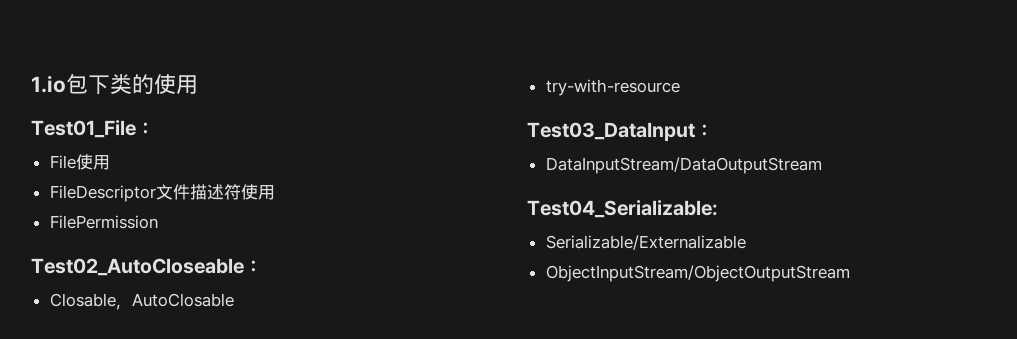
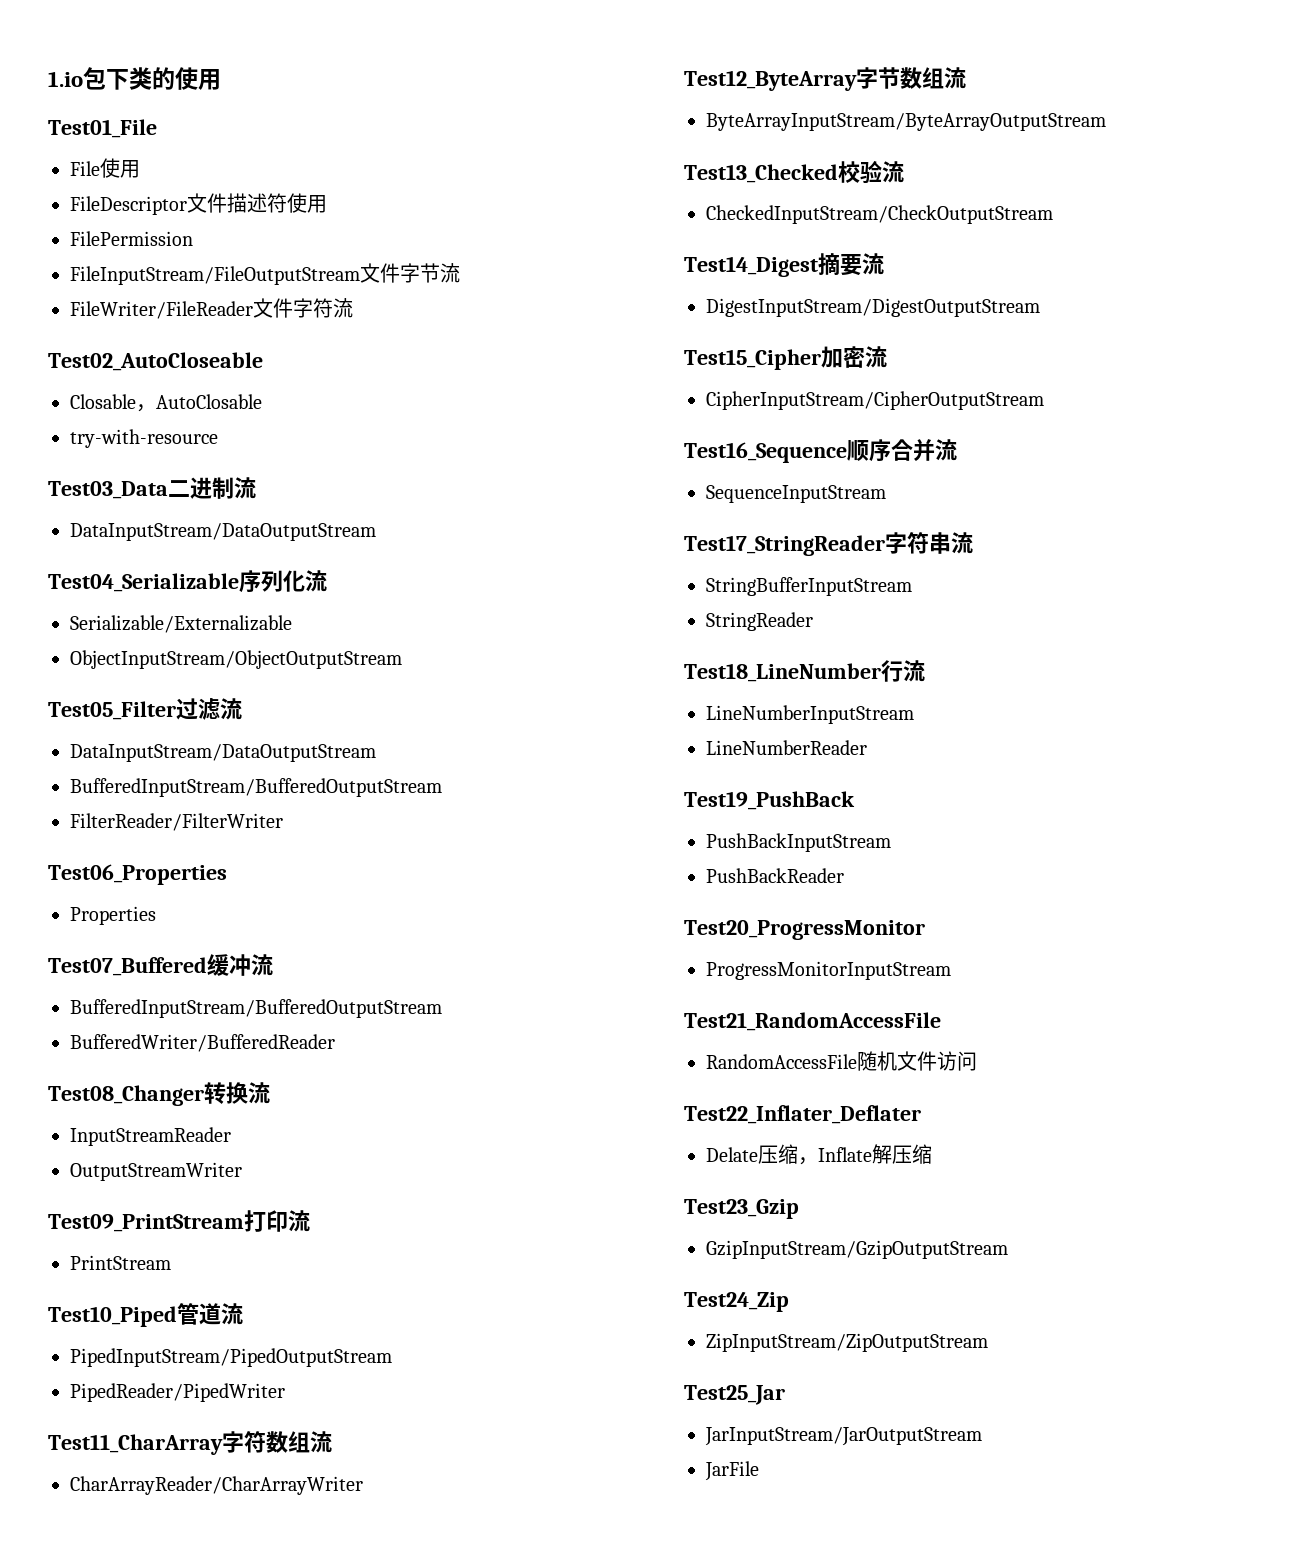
[136,122,155,135] ： -> (157, 128) none
(158, 222) none -> [70,263,460,285] [70,298,353,319] // FileInputStream/FileOutputStream文件字节流 // FileWriter/FileReader文件字符流
[244,260,263,273] ： -> (263, 361) none
[527,122,714,141] [545,157,822,174] [527,200,718,218] [545,235,746,250] [545,265,850,282] Test03_DataInput： // DataInputStream/DataOutputStream // Test04_Serializable: // Serializable/Externalizable // ObjectInputStream/ObjectOutputStream -> [48,477,256,499] [70,523,376,541] [48,570,327,593] [70,615,292,633] [70,650,402,669] [48,698,242,720] [70,744,376,762] [70,778,442,797] [70,813,283,831] [48,864,227,885] [70,906,156,925] [48,954,273,976] [70,999,442,1018] [70,1034,335,1052] [48,1082,270,1106] [70,1127,231,1146] [70,1162,242,1181] [48,1210,310,1232] [70,1255,171,1270] [48,1303,243,1327] [70,1348,392,1367] [70,1383,285,1402] [48,1431,332,1455] [70,1476,363,1495] [684,67,966,91] [706,113,1106,131] [684,160,904,184] [706,205,1053,224] [684,253,884,277] [706,298,1040,317] [684,346,887,370] [706,391,1044,410] [684,439,957,463] [706,485,886,503] [684,532,973,556] [706,577,912,596] [706,612,813,631] [684,660,925,682] [706,705,914,724] [706,740,867,755] [684,791,855,810] [706,833,891,852] [706,868,844,883] [684,920,925,940] [706,961,951,980] [684,1012,941,1031] [706,1051,977,1071] [684,1105,921,1124] [706,1144,932,1165] [684,1199,799,1219] [706,1240,1008,1259] [684,1292,789,1312] [706,1333,988,1352] [684,1385,785,1405] [705,1427,982,1446] [705,1461,759,1481] Test03_Data二进制流 // DataInputStream/DataOutputStream // Test04_Serializable序列化流 // Serializable/Externalizable // ObjectInputStream/ObjectOutputStream // Test05_Filter过滤流 // DataInputStream/DataOutputStream // BufferedInputStream/BufferedOutputStream // FilterReader/FilterWriter // Test06_Properties // Properties // Test07_Buffered缓冲流 // BufferedInputStream/BufferedOutputStream // BufferedWriter/BufferedReader // Test08_Changer转换流 // InputStreamReader // OutputStreamWriter // Test09_PrintStream打印流 // PrintStream // Test10_Piped管道流 // PipedInputStream/PipedOutputStream // PipedReader/PipedWriter // Test11_CharArray字符数组流 // CharArrayReader/CharArrayWriter // Test12_ByteArray字节数组流 // ByteArrayInputStream/ByteArrayOutputStream // Test13_Checked校验流 // CheckedInputStream/CheckOutputStream // Test14_Digest摘要流 // DigestInputStream/DigestOutputStream // Test15_Cipher加密流 // CipherInputStream/CipherOutputStream // Test16_Sequence顺序合并流 // SequenceInputStream // Test17_StringReader字符串流 // StringBufferInputStream // StringReader // Test18_LineNumber行流 // LineNumberInputStream // LineNumberReader // Test19_PushBack // PushBackInputStream // PushBackReader // Test20_ProgressMonitor // ProgressMonitorInputStream // Test21_RandomAccessFile // RandomAccessFile随机文件访问 // Test22_Inflater_Deflater // Delate压缩，Inflate解压缩 // Test23_Gzip // GzipInputStream/GzipOutputStream // Test24_Zip // ZipInputStream/ZipOutputStream // Test25_Jar // JarInputStream/JarOutputStream // JarFile

